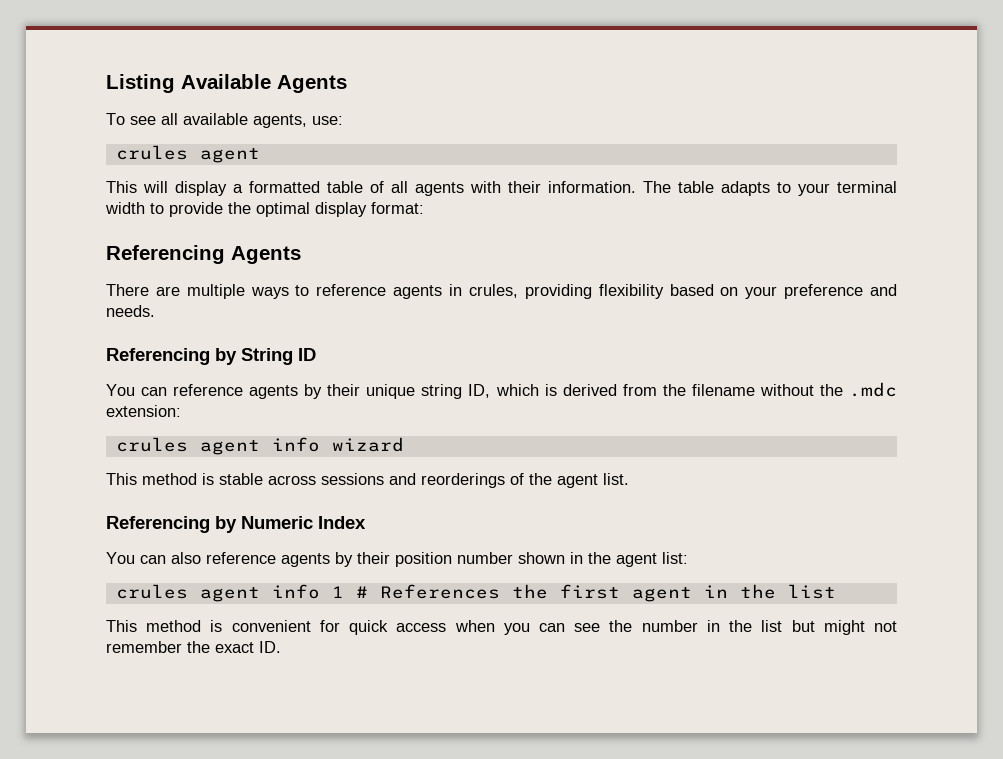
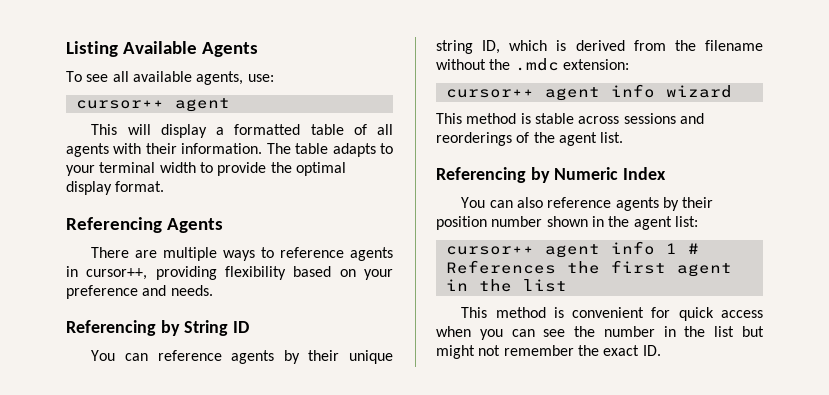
[115,145,188,160] crules -> [75,100,164,109] cursor++
[371,202,424,214] format: -> [115,181,165,192] format.
[468,284,518,298] crules, -> [86,268,148,280] cursor++,
[115,437,188,452] crules -> [445,89,534,98] cursor++
[115,584,188,599] crules -> [445,246,534,255] cursor++

